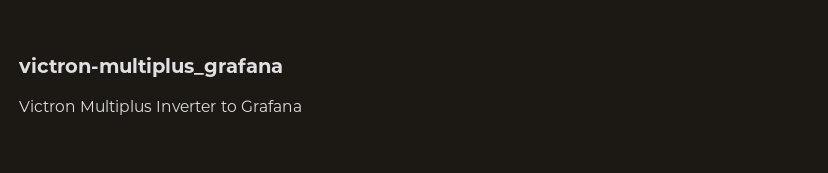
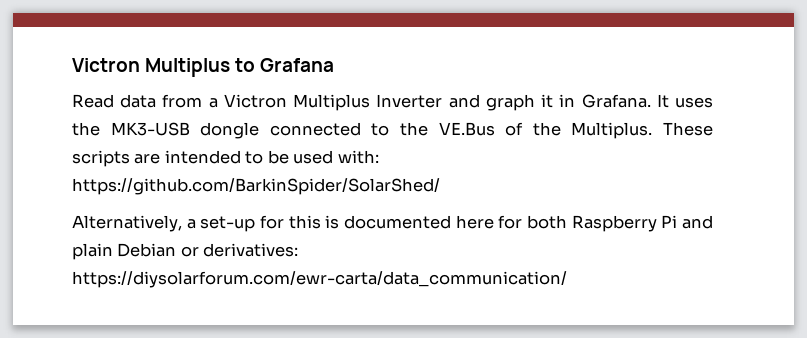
[18,57,283,77] [19,100,302,115] victron-multiplus_grafana // Victron Multiplus Inverter to Grafana -> [72,58,335,77] [72,94,713,111] [72,122,714,139] [72,150,379,167] [72,178,440,195] [72,215,713,232] [72,243,299,260] [72,271,567,288] Victron Multiplus to Grafana // Read data from a Victron Multiplus Inverter and graph it in Grafana. It uses the MK3-USB dongle connected to the VE.Bus of the Multiplus. These scripts are intended to be used with: https://github.com/BarkinSpider/SolarShed/ // Alternatively, a set-up for this is documented here for both Raspberry Pi and plain Debian or derivatives: https://diysolarforum.com/ewr-carta/data_communication/

